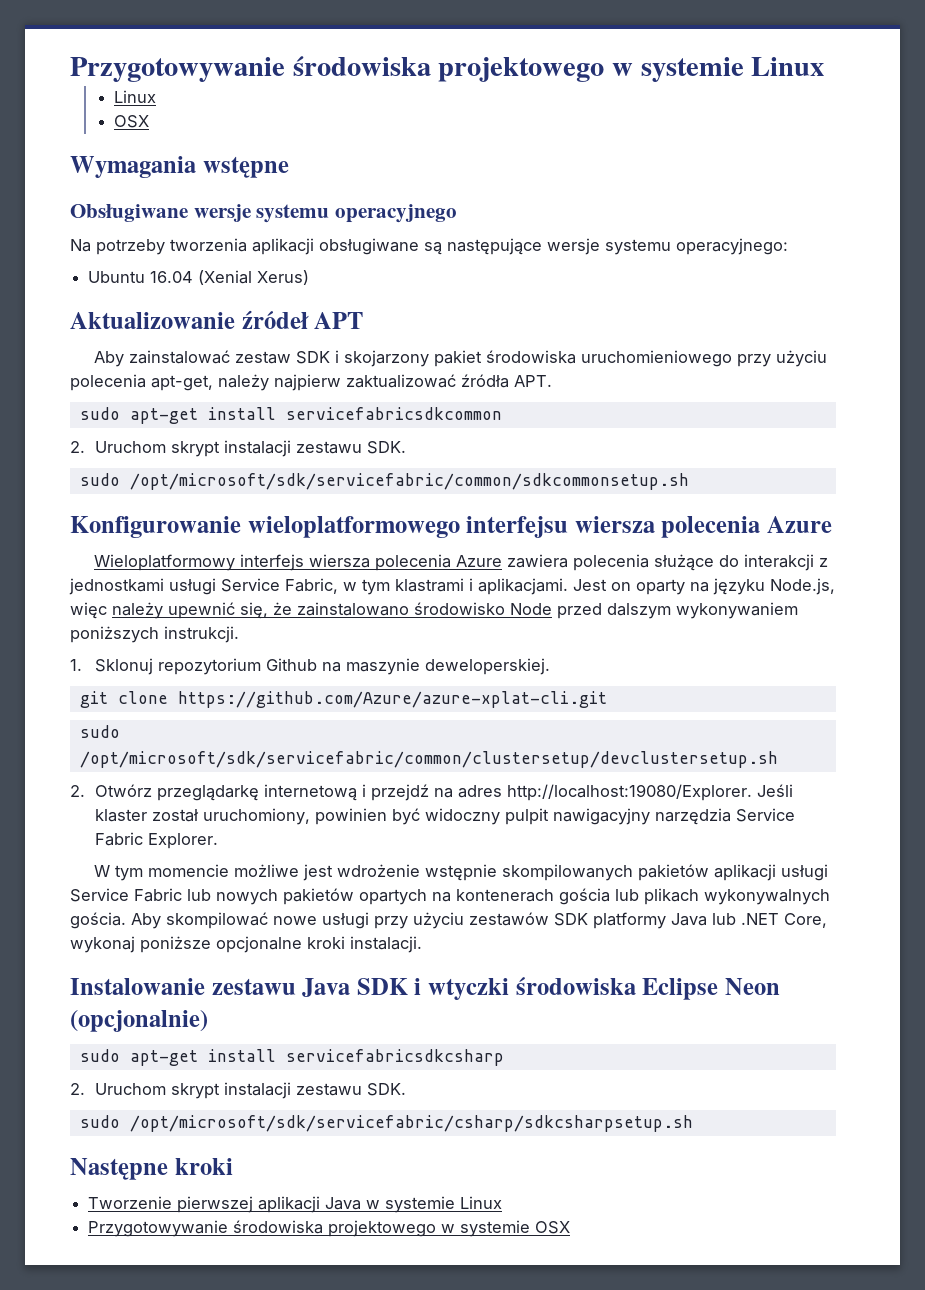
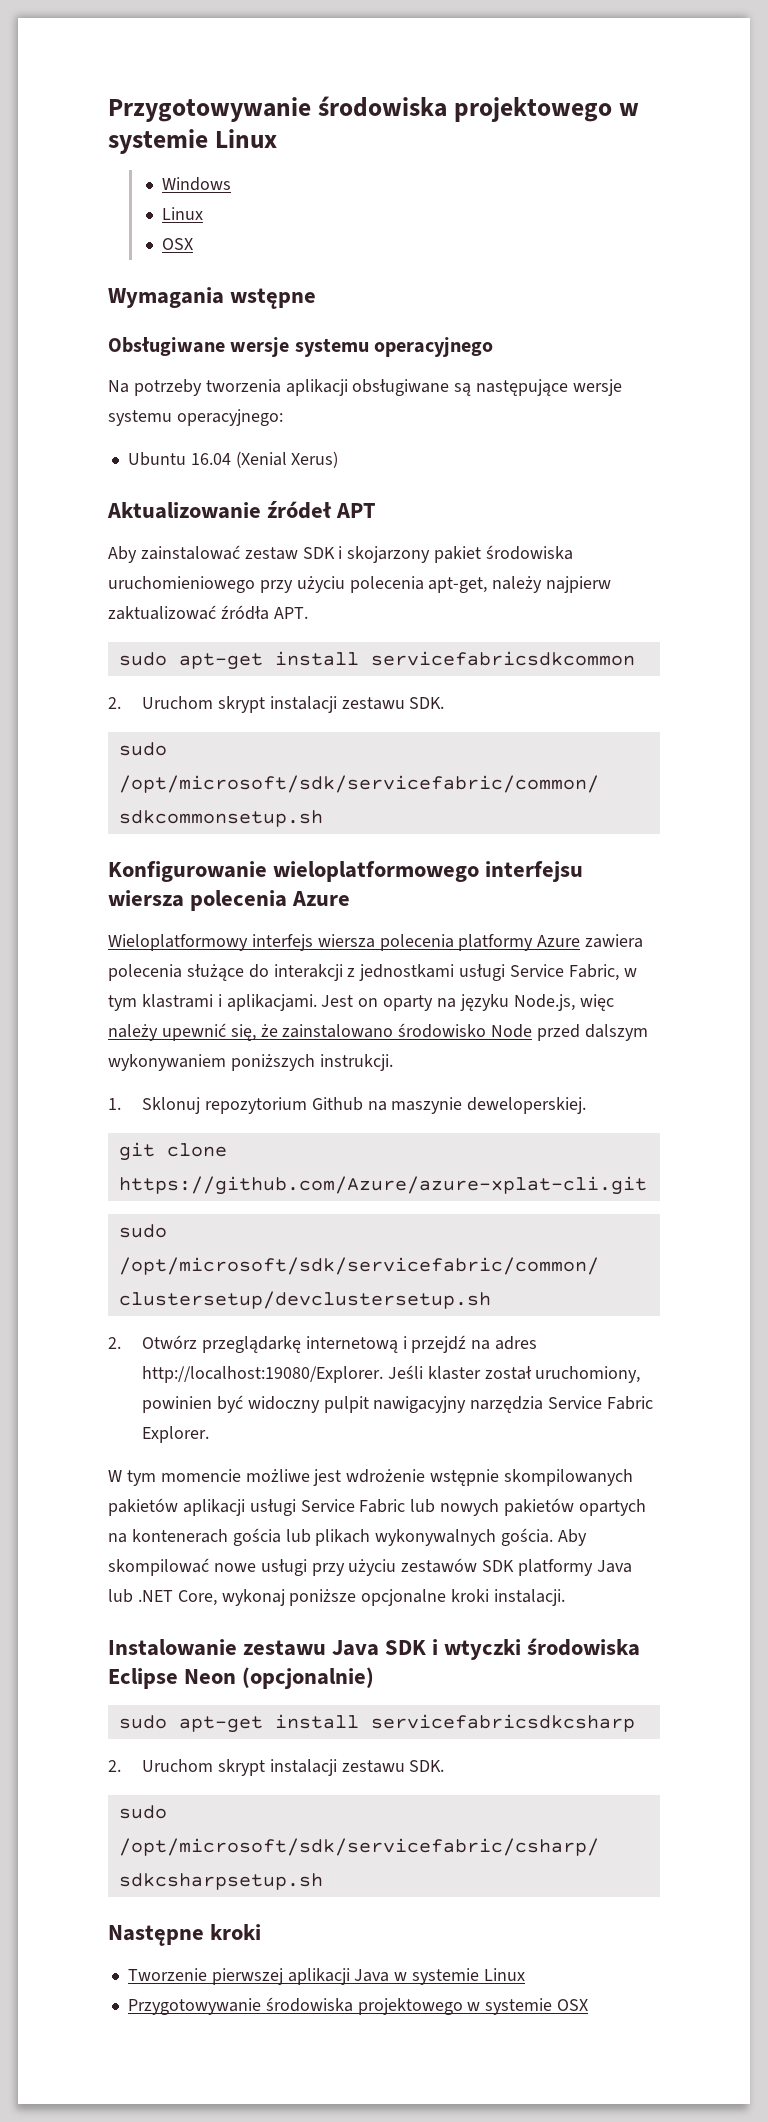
(825, 66) none -> [161,177,231,191] // Windows
(452, 562) none -> [458,934,534,951] platformy

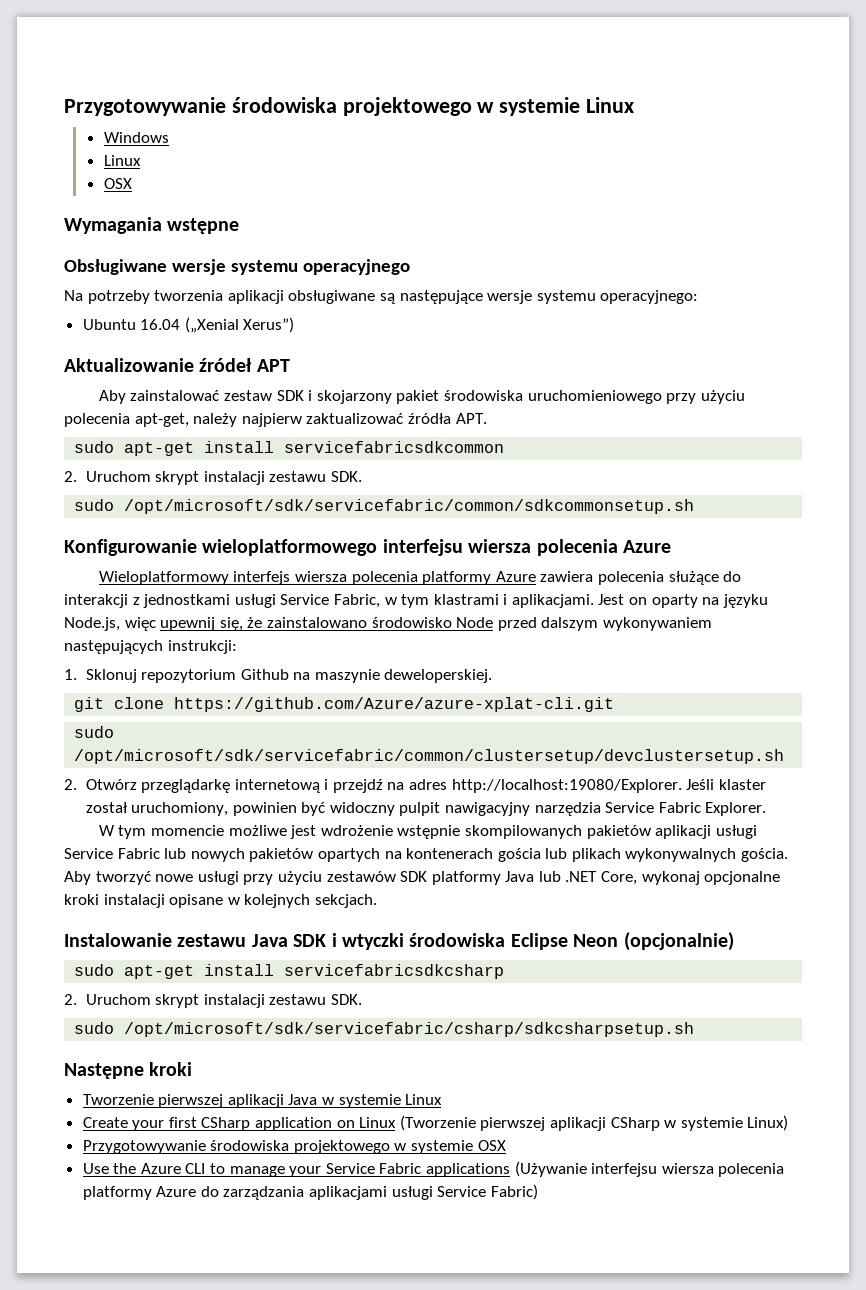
[235,451,339,468] (Xenial Xerus) -> [184,317,295,333] („Xenial Xerus”)
[108,1023,226,1041] należy upewnić -> [160,617,216,631] upewnij
[230,1054,393,1071] poniższych instrukcji. -> [64,640,237,654] następujących instrukcji:
[108,1558,209,1576] skompilować -> [95,871,151,885] tworzyć
[289,1589,357,1606] poniższe -> (700, 878) none
[494,1589,566,1606] instalacji. -> [103,894,377,908] instalacji opisane w kolejnych sekcjach.
(525, 1974) none -> [82,1115,789,1131] // Create your first CSharp application on Linux (Tworzenie pierwszej aplikacji CSharp w systemie Linux)
(589, 2005) none -> [82,1161,785,1177] [82,1184,538,1200] // Use the Azure CLI to manage your Service Fabric applications (Używanie interfejsu wiersza polecenia platformy Azure do zarządzania aplikacjami usługi Service Fabric)

